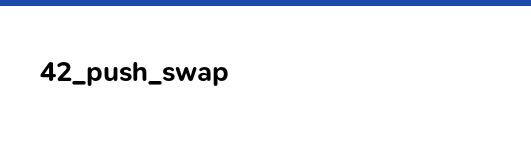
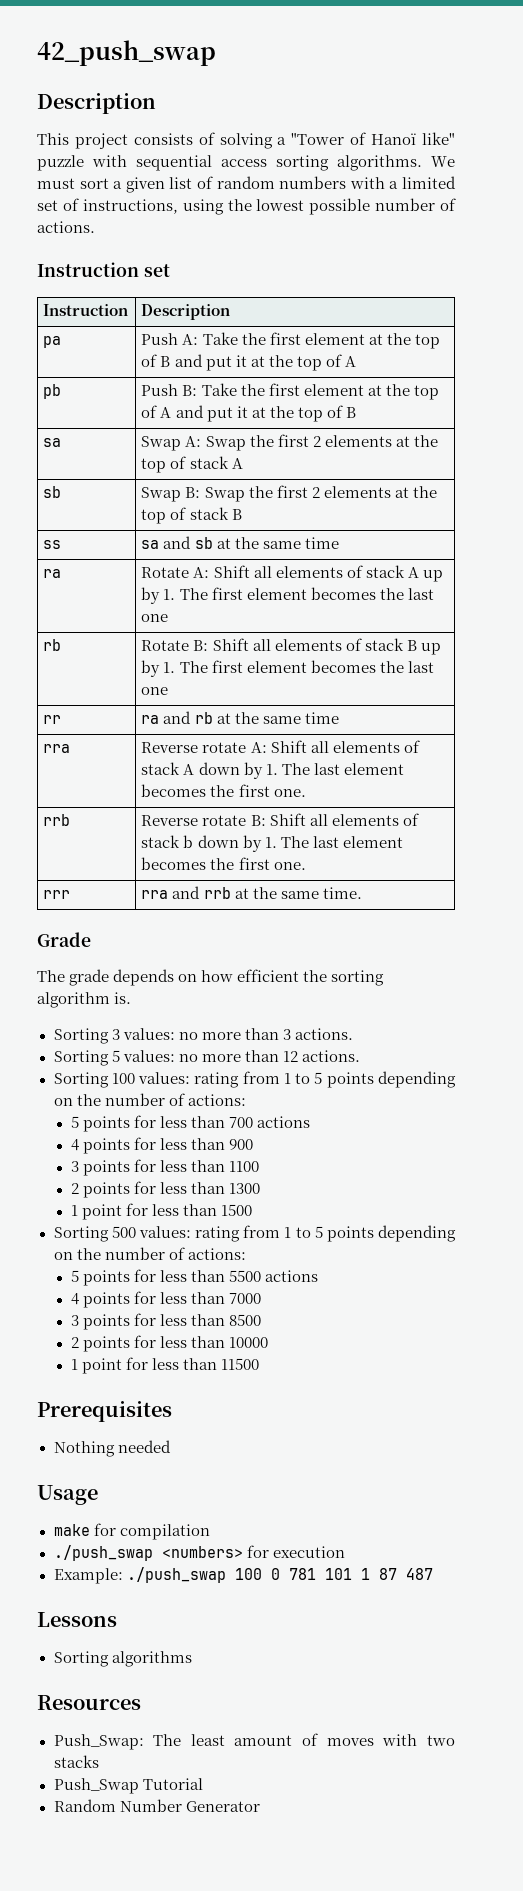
(229, 74) none -> [37,93,156,114] [37,132,456,149] [37,155,455,171] [37,176,456,193] [37,198,456,215] [37,221,95,233] [37,262,170,277] [43,304,129,316] [141,304,231,320] [43,336,62,348] [141,332,440,349] [141,354,356,371] [43,384,62,399] [141,383,439,400] [141,405,356,422] [43,438,62,447] [141,434,438,451] [141,456,243,473] [43,486,62,498] [141,485,437,502] [141,507,242,524] [43,540,62,549] [141,536,339,549] [43,569,62,578] [141,565,443,582] [141,587,434,604] [141,614,169,622] [43,639,62,651] [141,638,441,655] [141,660,434,677] [141,687,169,695] [43,715,62,724] [141,711,339,724] [43,744,71,753] [141,740,420,753] [141,762,404,779] [141,784,306,797] [43,814,71,826] [141,813,419,826] [141,835,403,852] [141,857,306,870] [43,890,71,899] [141,886,362,899] [37,932,91,947] [37,969,385,986] [37,992,132,1008] [53,1028,353,1044] [53,1050,360,1066] [53,1071,456,1088] [53,1093,246,1106] [70,1115,310,1132] [70,1137,253,1154] [70,1159,259,1176] [70,1181,260,1198] [70,1203,252,1220] [53,1225,457,1242] [53,1247,246,1260] [70,1269,318,1286] [70,1291,261,1308] [70,1313,261,1330] [70,1335,268,1352] [70,1357,259,1374] [37,1401,172,1422] [53,1440,171,1457] [37,1485,98,1505] [53,1523,210,1540] [53,1545,345,1561] [53,1567,433,1584] [37,1612,117,1627] [53,1651,192,1667] [37,1695,141,1710] [53,1733,456,1750] [53,1755,99,1768] [53,1778,203,1794] [53,1799,260,1812] // Description // This project consists of solving a "Tower of Hanoï like" puzzle with sequential access sorting algorithms. We must sort a given list of random numbers with a limited set of instructions, using the lowest possible number of actions. // Instruction set // Instruction | Description // pa | Push A: Take the first element at the top of B and put it at the top of A // pb | Push B: Take the first element at the top of A and put it at the top of B // sa | Swap A: Swap the first 2 elements at the top of stack A // sb | Swap B: Swap the first 2 elements at the top of stack B // ss | sa and sb at the same time // ra | Rotate A: Shift all elements of stack A up by 1. The first element becomes the last one // rb | Rotate B: Shift all elements of stack B up by 1. The first element becomes the last one // rr | ra and rb at the same time // rra | Reverse rotate A: Shift all elements of stack A down by 1. The last element becomes the first one. // rrb | Reverse rotate B: Shift all elements of stack b down by 1. The last element becomes the first one. // rrr | rra and rrb at the same time. // Grade // The grade depends on how efficient the sorting algorithm is. // Sorting 3 values: no more than 3 actions. // Sorting 5 values: no more than 12 actions. // Sorting 100 values: rating from 1 to 5 points depending on the number of actions: // 5 points for less than 700 actions // 4 points for less than 900 // 3 points for less than 1100 // 2 points for less than 1300 // 1 point for less than 1500 // Sorting 500 values: rating from 1 to 5 points depending on the number of actions: // 5 points for less than 5500 actions // 4 points for less than 7000 // 3 points for less than 8500 // 2 points for less than 10000 // 1 point for less than 11500 // Prerequisites // Nothing needed // Usage // make for compilation // ./push_swap <numbers> for execution // Example: ./push_swap 100 0 781 101 1 87 487 // Lessons // Sorting algorithms // Resources // Push_Swap: The least amount of moves with two stacks // Push_Swap Tutorial // Random Number Generator

